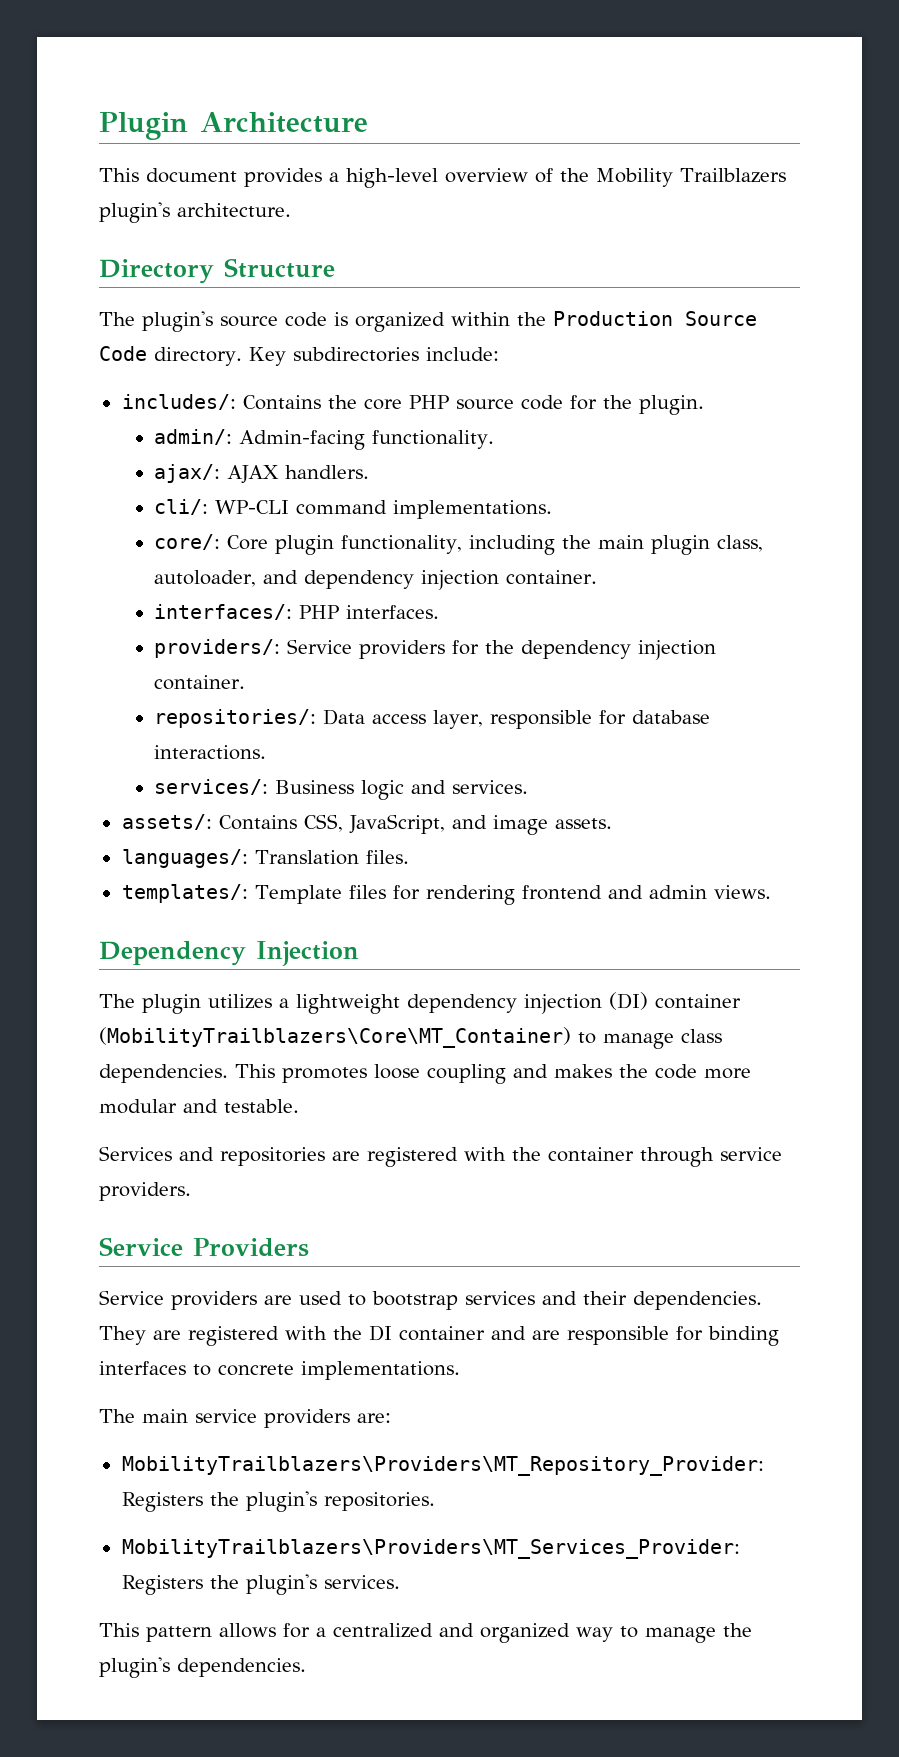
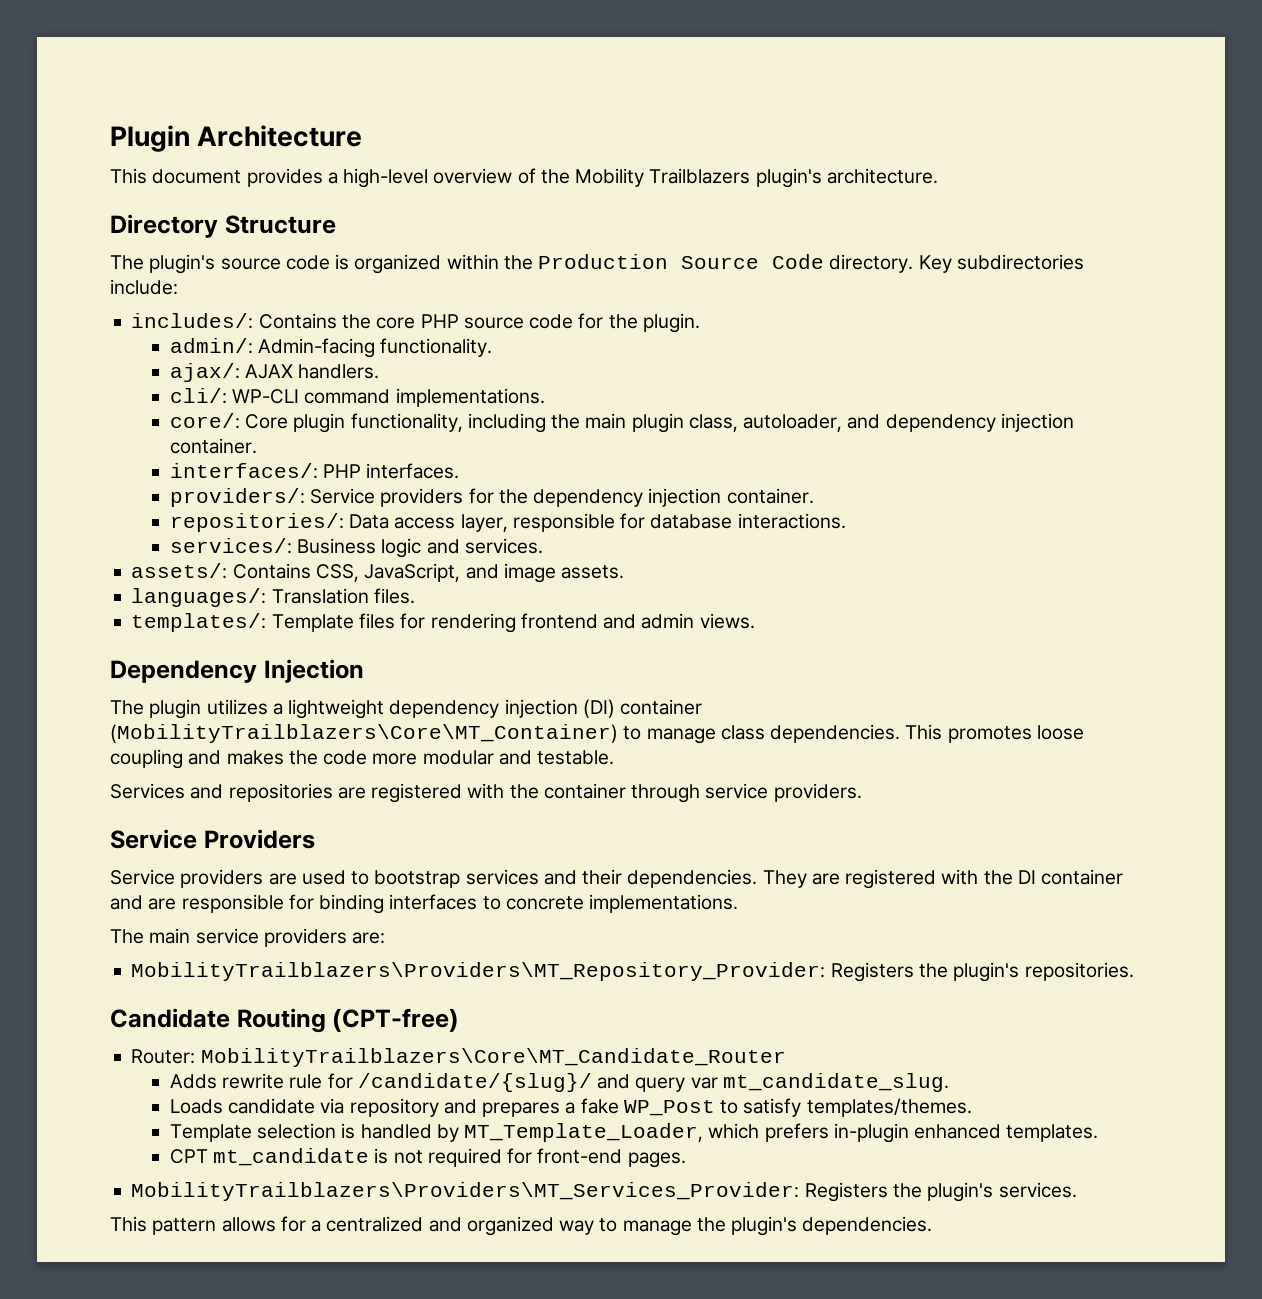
(435, 1501) none -> [110,1008,460,1033] [131,1048,786,1067] [169,1073,949,1092] [169,1098,972,1117] [169,1123,1099,1143] [169,1148,686,1168] // Candidate Routing (CPT‑free) // Router: MobilityTrailblazers\Core\MT_Candidate_Router // Adds rewrite rule for /candidate/{slug}/ and query var mt_candidate_slug. // Loads candidate via repository and prepares a fake WP_Post to satisfy templates/themes. // Template selection is handled by MT_Template_Loader, which prefers in‑plugin enhanced templates. // CPT mt_candidate is not required for front‑end pages.

